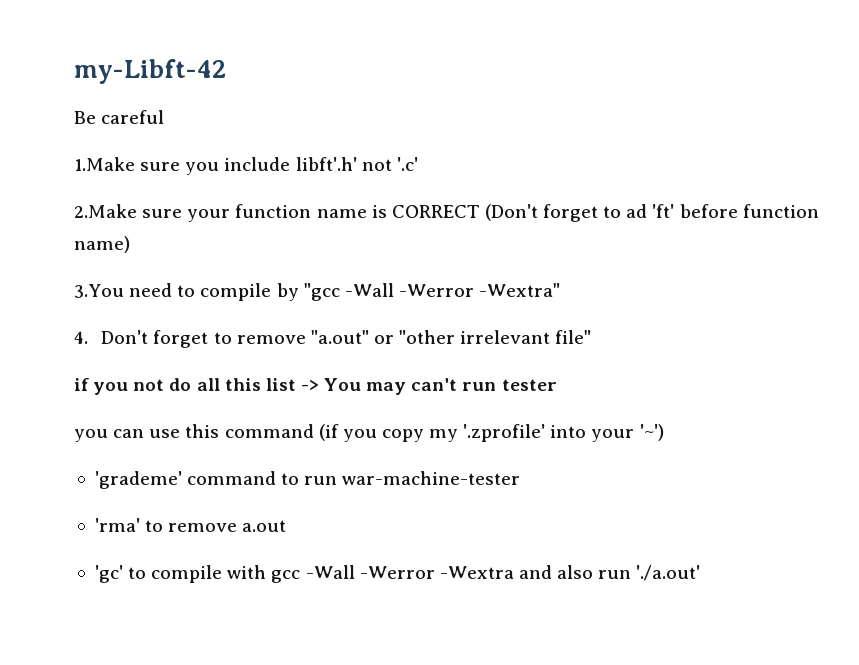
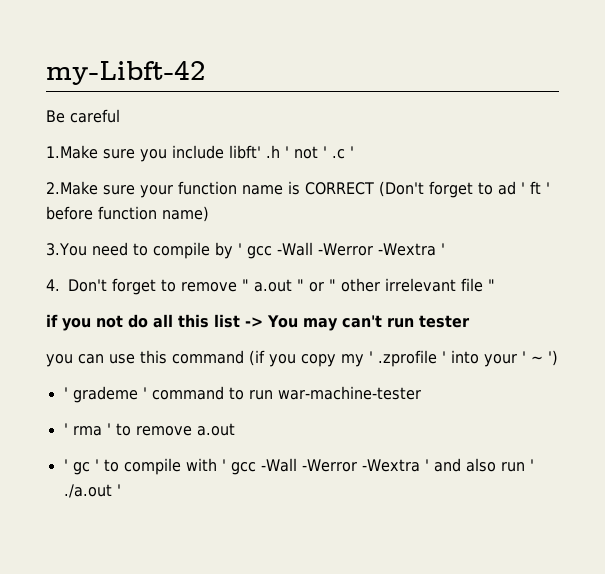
[295,157,418,171] libft'.h' not '.c' -> [229,145,354,159] libft' .h ' not ' .c '
[652,204,675,218] 'ft' -> [521,181,550,194] ' ft '
[303,283,560,301] "gcc -Wall -Werror -Wextra" -> [237,242,445,259] ' gcc -Wall -Werror -Wextra '
[310,330,592,344] "a.out" or "other irrelevant file" -> [242,278,495,292] " a.out " or " other irrelevant file "
[463,424,664,442] [94,471,182,489] '.zprofile' into your '~') // 'grademe' -> [369,350,558,367] [63,386,147,403] ' .zprofile ' into your ' ~ ') // ' grademe '
[94,518,140,532] 'rma' -> [63,423,111,436] ' rma '
[94,565,123,583] 'gc' -> [63,459,99,475] ' gc '
[271,565,514,583] gcc -Wall -Werror -Wextra -> [221,458,429,475] ' gcc -Wall -Werror -Wextra '
[636,565,701,581] './a.out' -> [529,459,534,471] [63,484,121,498] ' ./a.out '

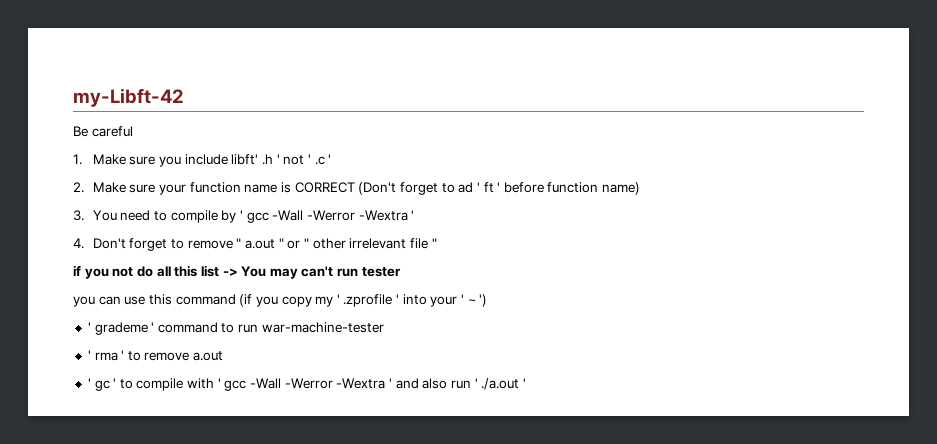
[46,145,98,159] 1.Make -> [73,154,126,165] 1. Make
[46,181,98,195] 2.Make -> [73,182,126,193] 2. Make
[46,243,87,256] 3.You -> [73,210,117,221] 3. You

